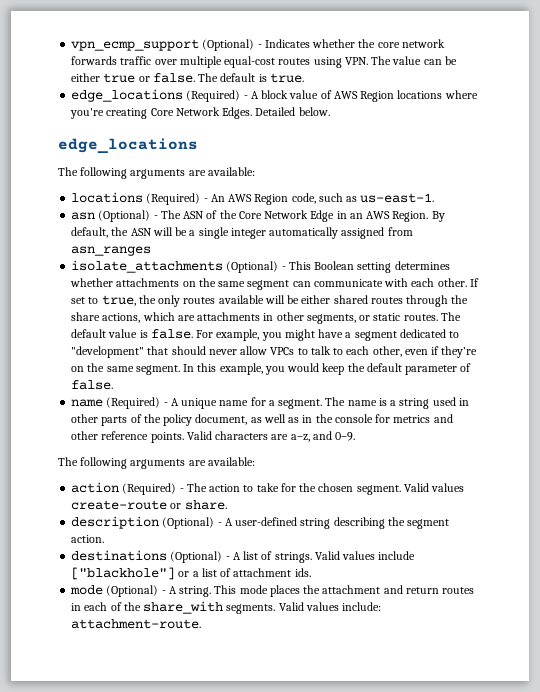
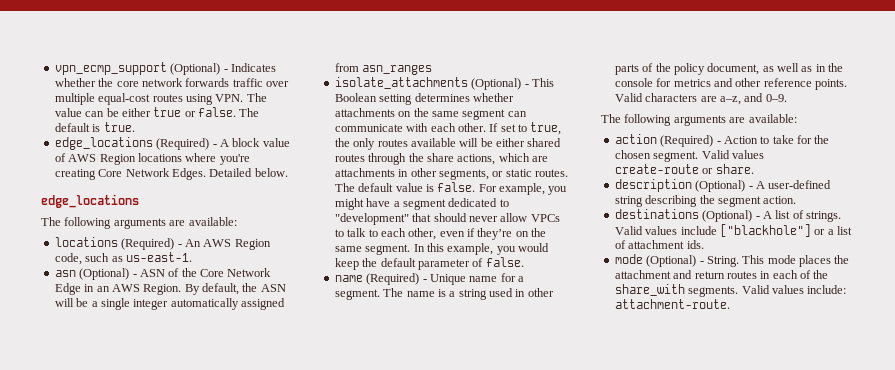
[160,210,181,219] The -> (137, 275) none
[170,398,218,409] A unique -> [429,274,466,285] Unique
[186,483,241,492] The action -> [723,136,758,144] Action
[168,586,212,597] A string. -> [706,256,739,267] String.

